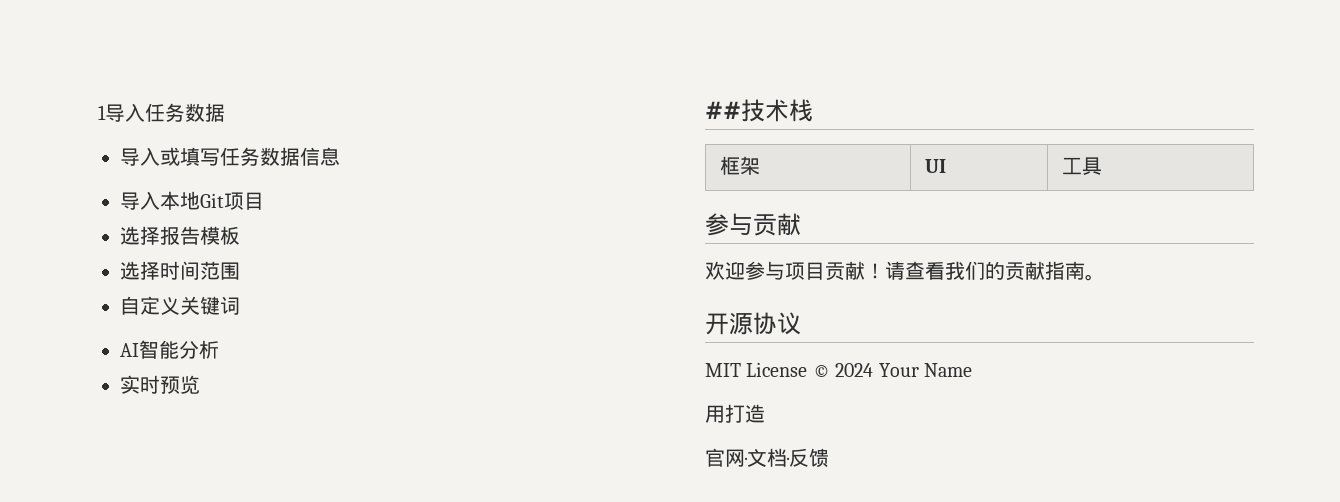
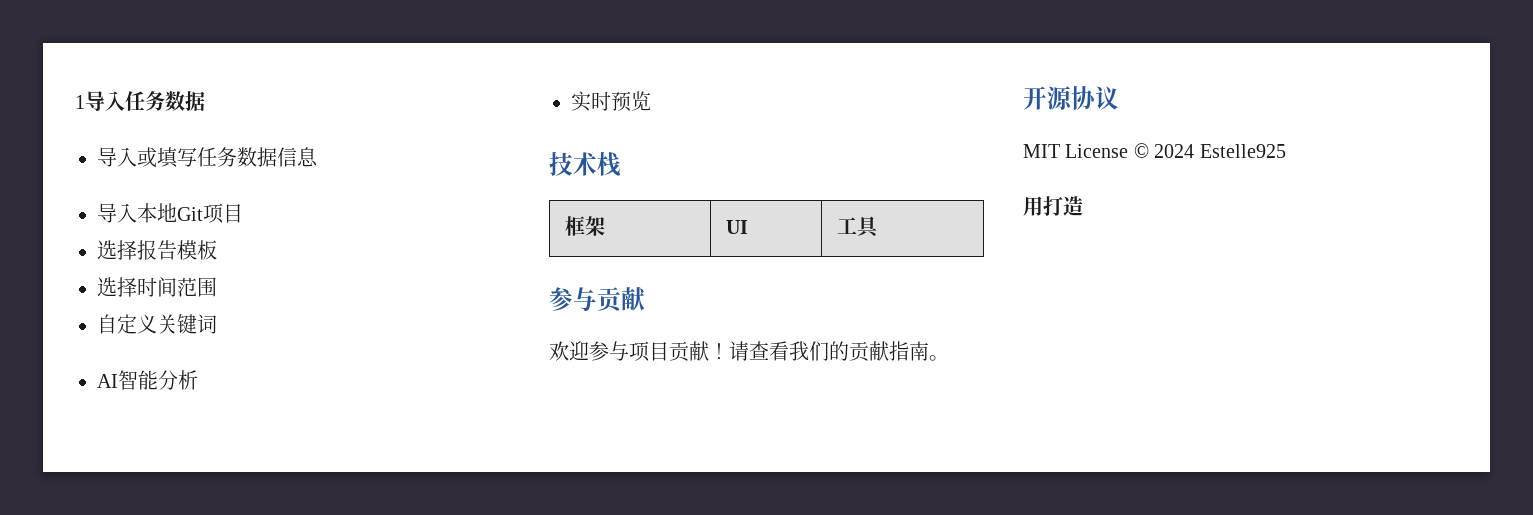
[705,101,741,119] ## -> (651, 101) none
[878,363,972,377] Your Name -> [1199,144,1286,158] Estelle925
[705,448,829,468] // 官网·文档·反馈 -> (1083, 206) none

